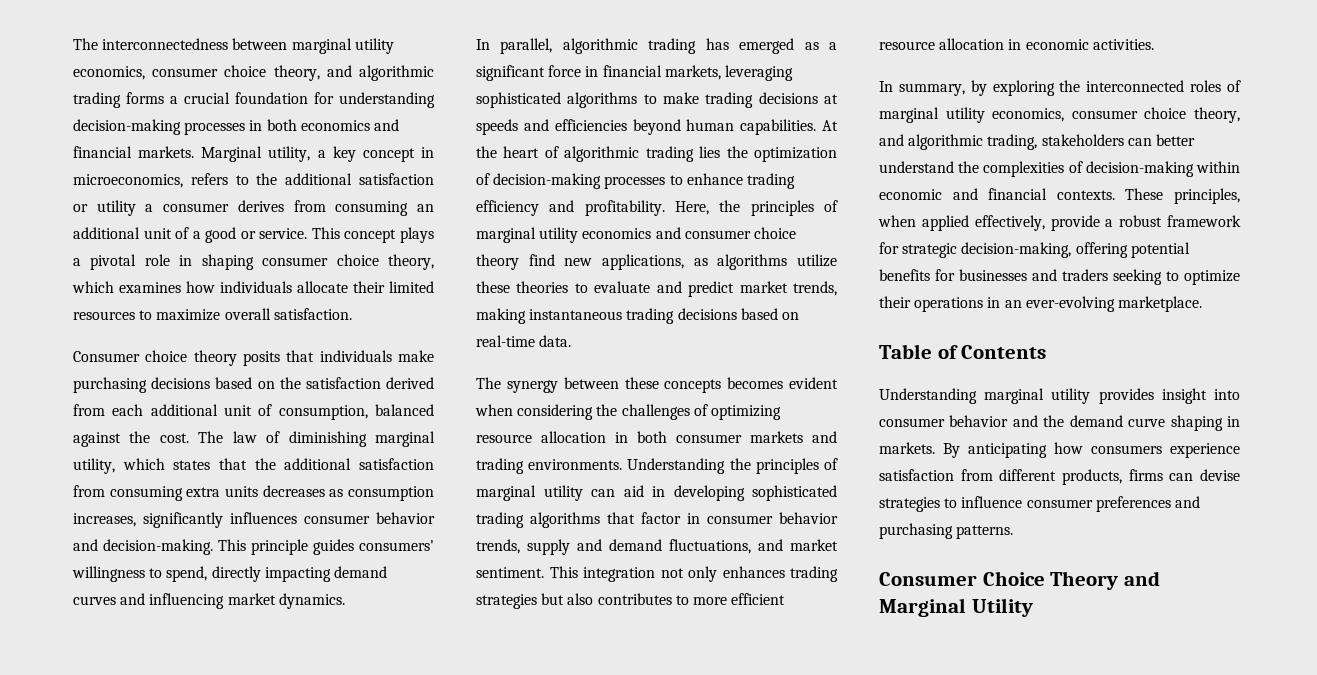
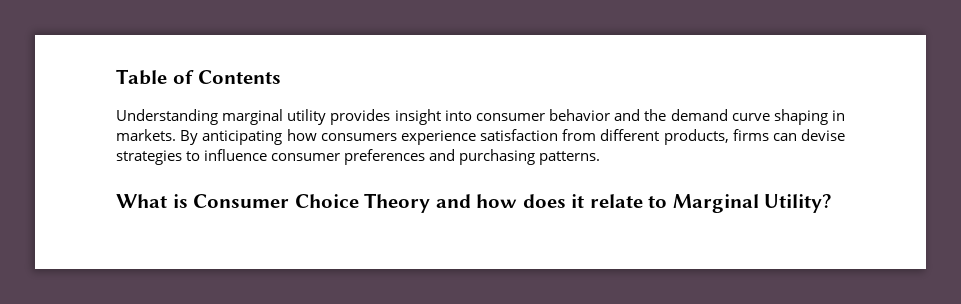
[73,38,394,54] [73,65,434,81] [73,92,435,108] [73,119,399,135] [73,146,435,162] [73,173,435,188] [73,200,434,216] [73,227,434,243] [73,254,434,270] [72,281,434,293] [73,308,352,321] [73,350,434,366] [73,377,434,393] [73,404,434,420] [73,431,435,447] [73,458,434,474] [73,485,434,501] [73,512,435,528] [73,539,434,555] [72,566,387,582] [73,593,345,609] [476,38,837,54] [476,65,793,81] [476,92,838,108] [476,119,838,135] [476,146,837,162] [476,173,795,189] [476,200,838,216] [476,227,796,243] [476,254,837,270] [476,281,837,297] [476,308,799,324] [476,335,572,347] [476,377,838,393] [475,404,781,420] [476,431,837,443] [476,458,838,474] [476,485,837,501] [476,512,838,528] [476,539,838,555] [476,566,838,582] [476,593,786,609] [879,38,1154,50] [879,80,1241,96] [879,107,1240,123] [879,134,1195,150] [879,161,1240,177] [879,188,1240,204] [878,215,1241,231] [879,242,1190,258] [879,269,1240,285] [879,296,1202,312] The interconnectedness between marginal utility economics, consumer choice theory, and algorithmic trading forms a crucial foundation for understanding decision-making processes in both economics and financial markets. Marginal utility, a key concept in microeconomics, refers to the additional satisfaction or utility a consumer derives from consuming an additional unit of a good or service. This concept plays a pivotal role in shaping consumer choice theory, which examines how individuals allocate their limited resources to maximize overall satisfaction. // Consumer choice theory posits that individuals make purchasing decisions based on the satisfaction derived from each additional unit of consumption, balanced against the cost. The law of diminishing marginal utility, which states that the additional satisfaction from consuming extra units decreases as consumption increases, significantly influences consumer behavior and decision-making. This principle guides consumers' willingness to spend, directly impacting demand curves and influencing market dynamics. // In parallel, algorithmic trading has emerged as a significant force in financial markets, leveraging sophisticated algorithms to make trading decisions at speeds and efficiencies beyond human capabilities. At the heart of algorithmic trading lies the optimization of decision-making processes to enhance trading efficiency and profitability. Here, the principles of marginal utility economics and consumer choice theory find new applications, as algorithms utilize these theories to evaluate and predict market trends, making instantaneous trading decisions based on real-time data. // The synergy between these concepts becomes evident when considering the challenges of optimizing resource allocation in both consumer markets and trading environments. Understanding the principles of marginal utility can aid in developing sophisticated trading algorithms that factor in consumer behavior trends, supply and demand fluctuations, and market sentiment. This integration not only enhances trading strategies but also contributes to more efficient resource allocation in economic activities. // In summary, by exploring the interconnected roles of marginal utility economics, consumer choice theory, and algorithmic trading, stakeholders can better understand the complexities of decision-making within economic and financial contexts. These principles, when applied effectively, provide a robust framework for strategic decision-making, offering potential benefits for businesses and traders seeking to optimize their operations in an ever-evolving marketplace. // -> (116, 77) none
(1014, 532) none -> [116,194,188,208] What is
[879,598,1033,617] Marginal Utility -> [476,194,833,213] how does it relate to Marginal Utility?

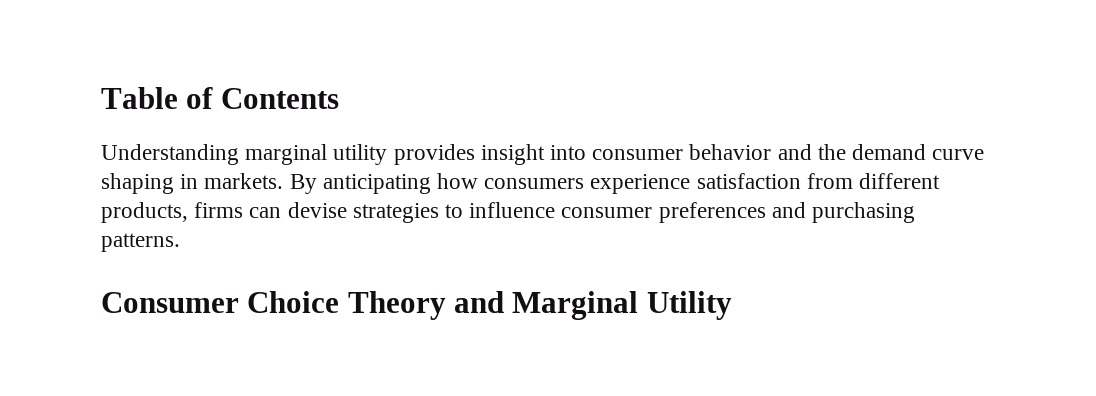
[116,194,188,208] What is -> (180, 242) none
[476,194,833,213] how does it relate to Marginal Utility? -> [512,291,732,320] Marginal Utility

